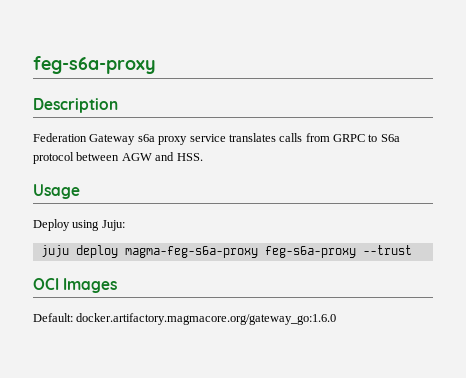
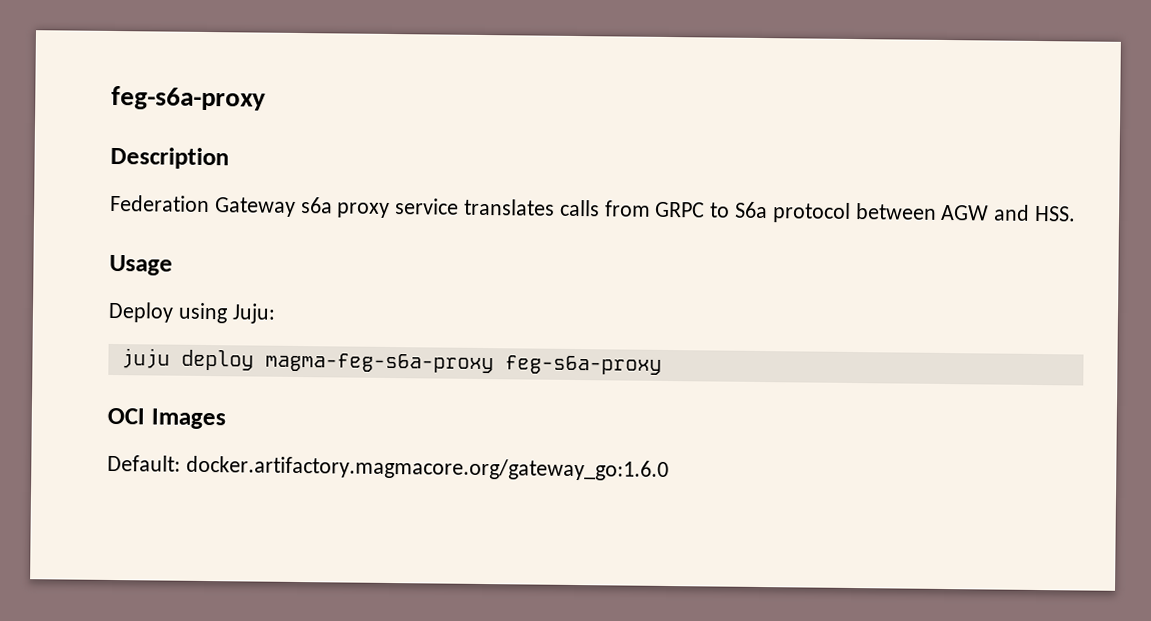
[362,245,412,255] --trust -> (662, 365) none

